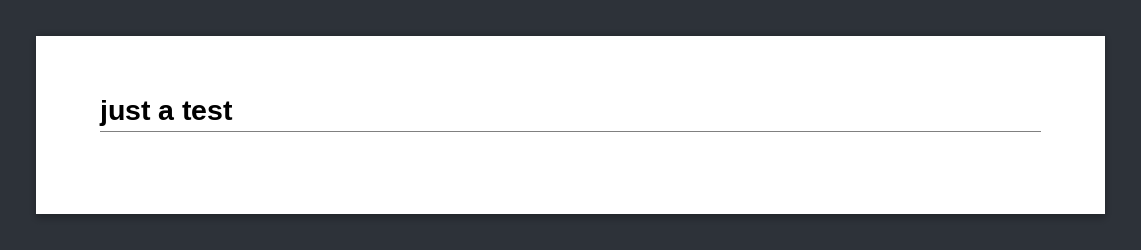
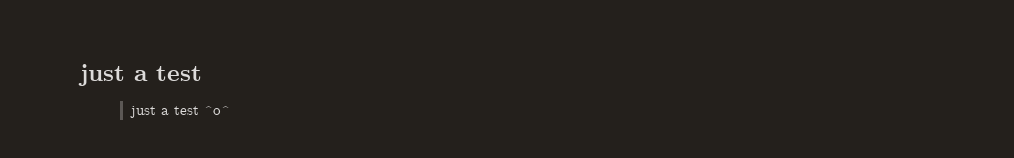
[99,100,233,126] just a test -> [78,64,202,86] [129,106,230,118] just a test // just a test ^o^

